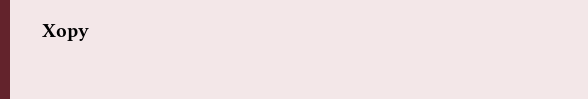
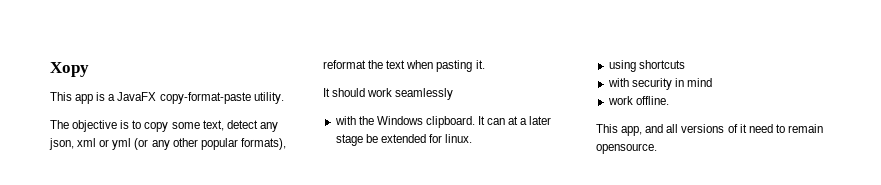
(89, 32) none -> [50,92,284,104] [50,120,278,132] [49,138,286,150] [323,60,485,72] [323,88,454,100] [334,116,552,128] [335,134,473,146] [608,60,685,72] [607,78,712,90] [607,96,669,105] [596,124,823,136] [596,143,657,154] // This app is a JavaFX copy-format-paste utility. // The objective is to copy some text, detect any json, xml or yml (or any other popular formats), reformat the text when pasting it. // It should work seamlessly // with the Windows clipboard. It can at a later stage be extended for linux. // using shortcuts // with security in mind // work offline. // This app, and all versions of it need to remain opensource.

